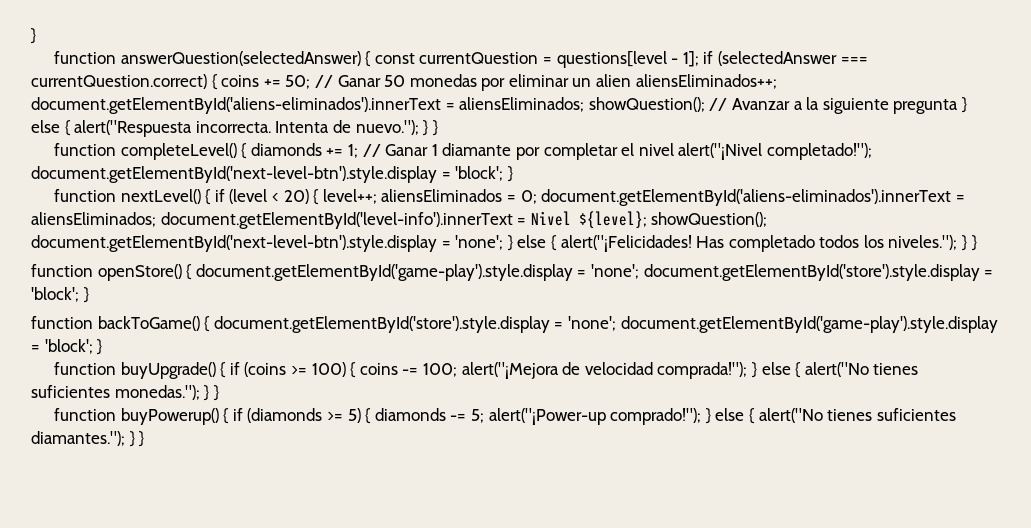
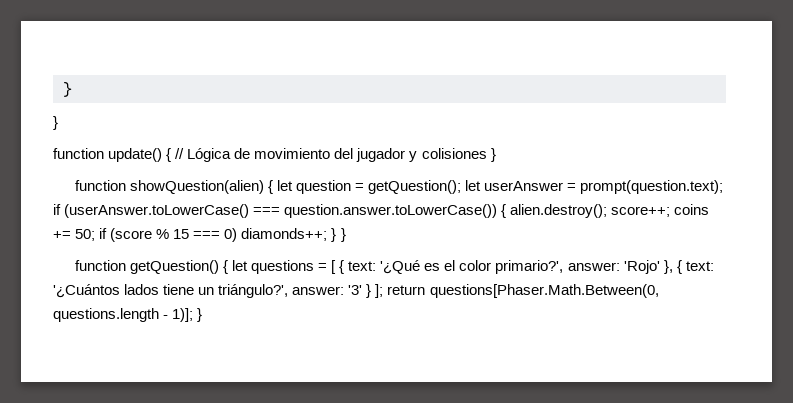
[31,28,36,44] [54,51,868,68] [31,74,777,91] [31,97,967,114] [31,120,438,137] [54,143,872,160] [31,166,513,183] [54,189,965,206] [31,211,768,229] [31,235,977,252] [31,264,994,281] [31,287,89,303] [31,316,998,333] [31,339,103,355] [54,362,919,379] [31,385,219,401] [54,408,956,425] [31,431,135,447] } // function answerQuestion(selectedAnswer) { const currentQuestion = questions[level - 1]; if (selectedAnswer === currentQuestion.correct) { coins += 50; // Ganar 50 monedas por eliminar un alien aliensEliminados++; document.getElementById('aliens-eliminados').innerText = aliensEliminados; showQuestion(); // Avanzar a la siguiente pregunta } else { alert("Respuesta incorrecta. Intenta de nuevo."); } } // function completeLevel() { diamonds += 1; // Ganar 1 diamante por completar el nivel alert("¡Nivel completado!"); document.getElementById('next-level-btn').style.display = 'block'; } // function nextLevel() { if (level < 20) { level++; aliensEliminados = 0; document.getElementById('aliens-eliminados').innerText = aliensEliminados; document.getElementById('level-info').innerText = Nivel ${level}; showQuestion(); document.getElementById('next-level-btn').style.display = 'none'; } else { alert("¡Felicidades! Has completado todos los niveles."); } } // function openStore() { document.getElementById('game-play').style.display = 'none'; document.getElementById('store').style.display = 'block'; } // function backToGame() { document.getElementById('store').style.display = 'none'; document.getElementById('game-play').style.display = 'block'; } // function buyUpgrade() { if (coins >= 100) { coins -= 100; alert("¡Mejora de velocidad comprada!"); } else { alert("No tienes suficientes monedas."); } } // function buyPowerup() { if (diamonds >= 5) { diamonds -= 5; alert("¡Power-up comprado!"); } else { alert("No tienes suficientes diamantes."); } -> [62,81,73,97] [53,116,58,130] [53,148,496,162] [74,180,724,194] [53,204,710,218] [53,228,346,242] [74,260,714,274] [53,284,659,298] [53,308,194,322] } // } // function update() { // Lógica de movimiento del jugador y colisiones } // function showQuestion(alien) { let question = getQuestion(); let userAnswer = prompt(question.text); if (userAnswer.toLowerCase() === question.answer.toLowerCase()) { alien.destroy(); score++; coins += 50; if (score % 15 === 0) diamonds++; } } // function getQuestion() { let questions = [ { text: '¿Qué es el color primario?', answer: 'Rojo' }, { text: '¿Cuántos lados tiene un triángulo?', answer: '3' } ]; return questions[Phaser.Math.Between(0, questions.length - 1)];

